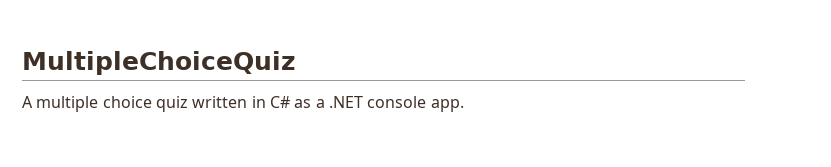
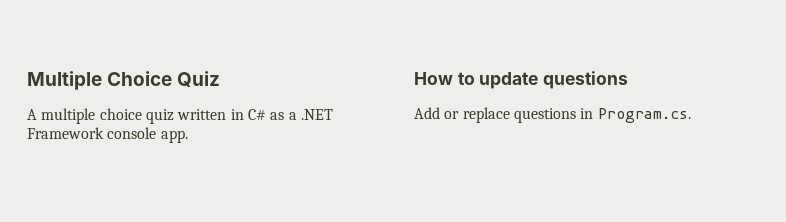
[22,51,296,75] MultipleChoiceQuiz -> [27,71,221,90] Multiple Choice Quiz
(363, 102) none -> [27,127,104,139] Framework
(464, 105) none -> [414,71,629,89] [414,107,691,123] // How to update questions // Add or replace questions in Program.cs.

